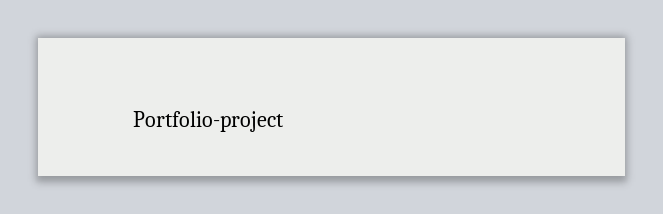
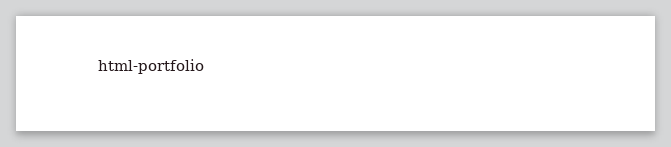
[133,111,284,132] Portfolio-project -> [98,59,204,74] html-portfolio

